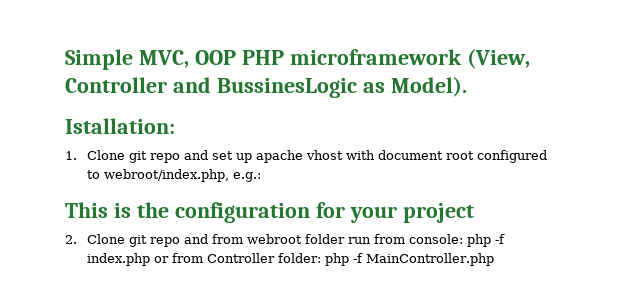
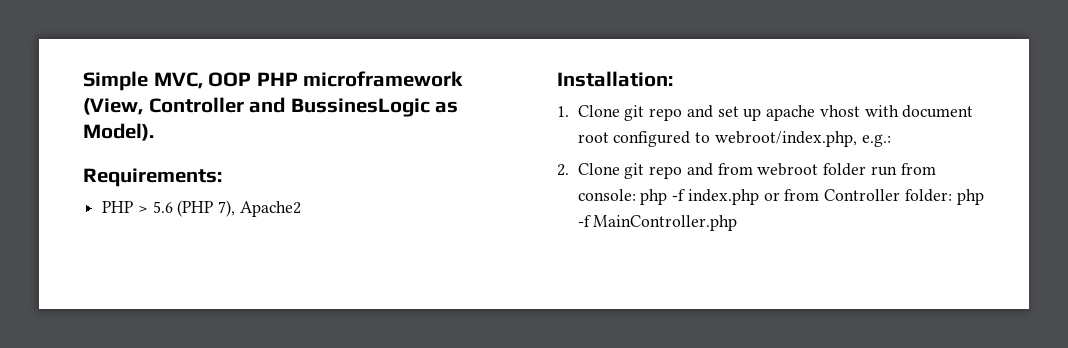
[65,118,175,134] Istallation: -> [83,168,222,187] [102,200,301,217] [557,71,673,87] Requirements: // PHP > 5.6 (PHP 7), Apache2 // Installation:
[65,202,474,223] // This is the configuration for your project -> (891, 140) none

